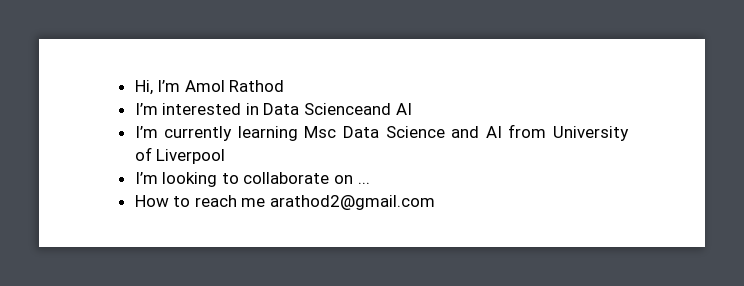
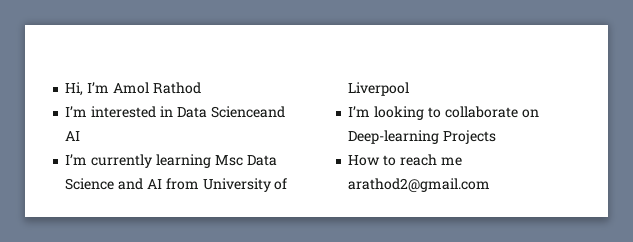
[357,182,370,184] ... -> [348,130,497,144] Deep-learning Projects

